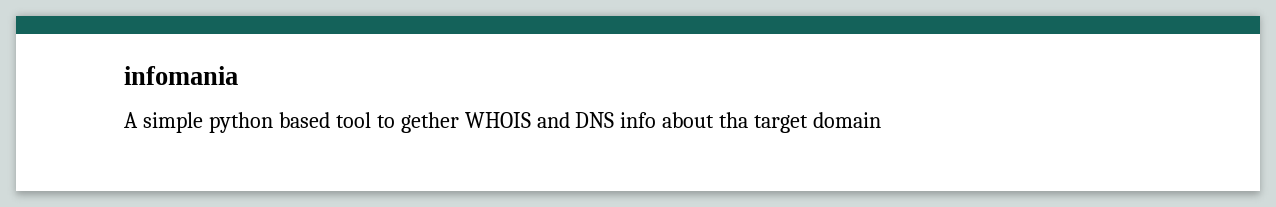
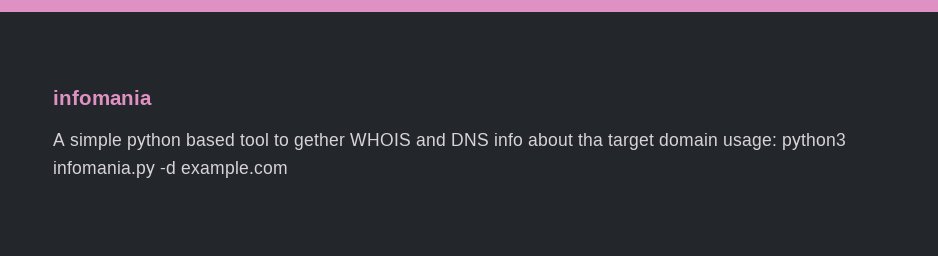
(882, 120) none -> [723,133,846,150] [53,161,288,178] usage: python3 infomania.py -d example.com

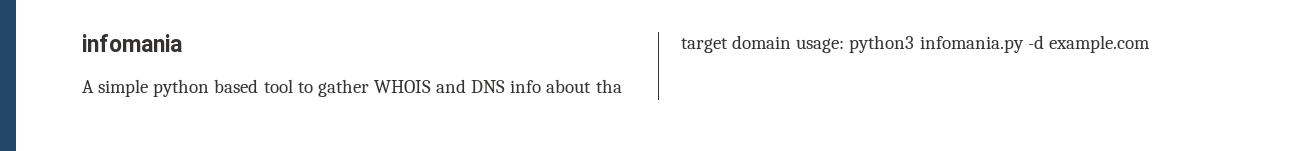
[294,133,345,150] gether -> [317,79,369,97] gather

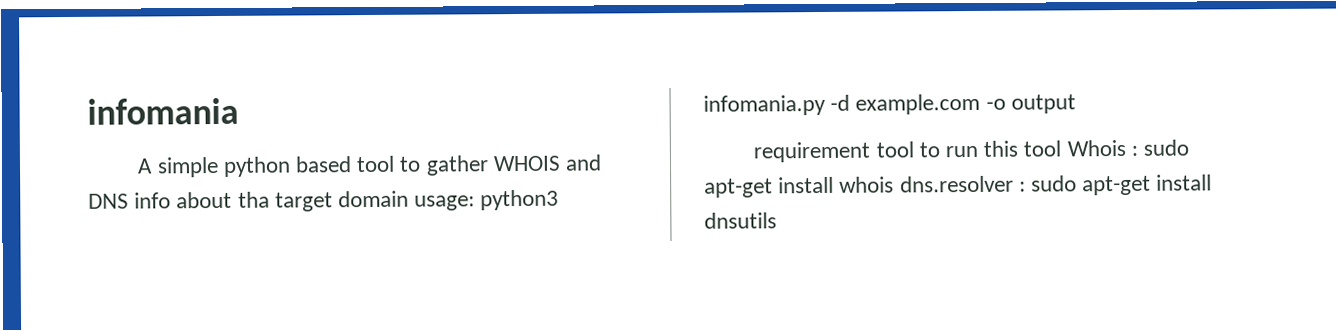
(1150, 44) none -> [985,94,1076,114] [753,139,1189,163] [704,174,1213,198] [704,212,777,229] -o output // requirement tool to run this tool Whois : sudo apt-get install whois dns.resolver : sudo apt-get install dnsutils

